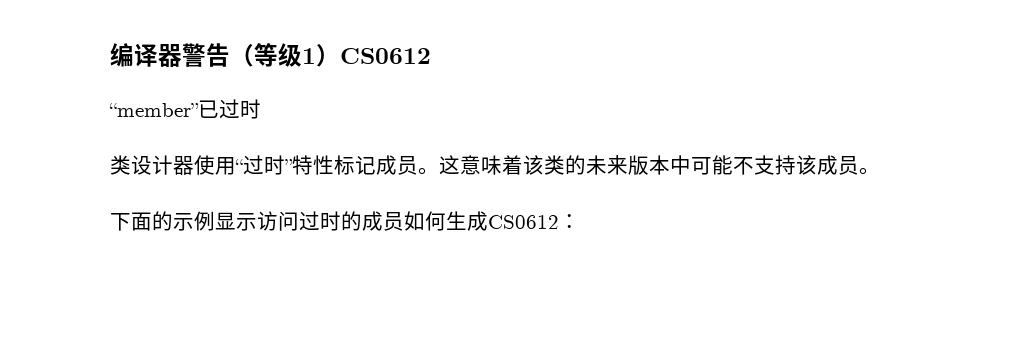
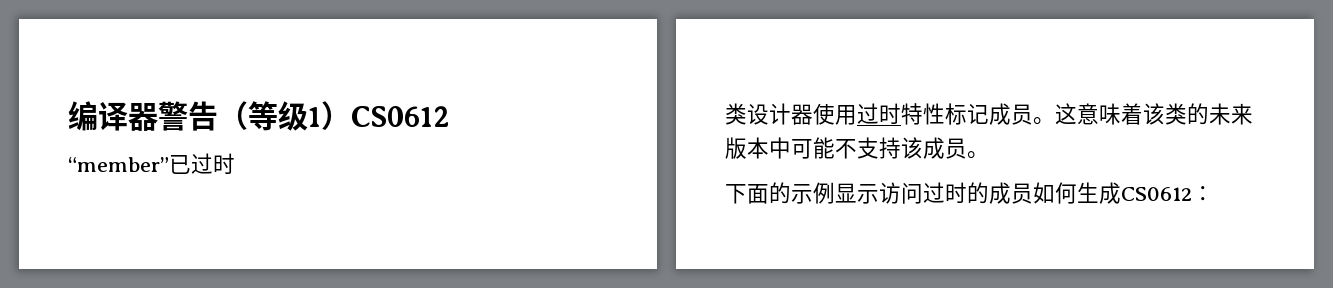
[235,155,293,175] “过时” -> [857,103,901,124] 过时

